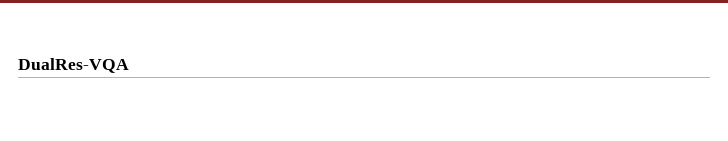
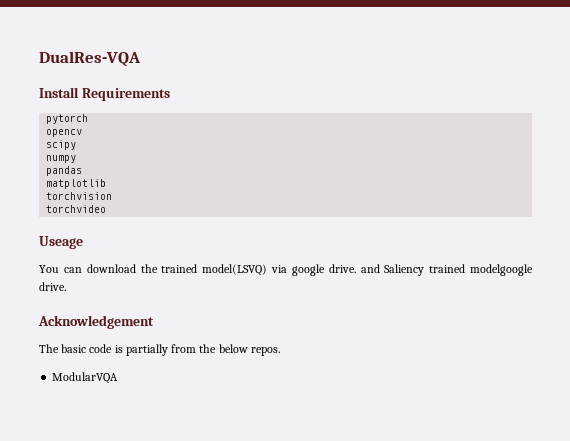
(129, 65) none -> [39,87,170,101] [46,114,89,124] [46,129,83,137] [46,140,77,150] [46,155,77,163] [46,166,83,176] [46,179,107,189] [46,192,113,200] [46,205,107,213] [39,236,83,249] [39,264,533,276] [39,282,66,291] [38,315,154,329] [39,344,280,356] [52,372,119,384] // Install Requirements // pytorch // opencv // scipy // numpy // pandas // matplotlib // torchvision // torchvideo // Useage // You can download the trained model(LSVQ) via google drive. and Saliency trained modelgoogle drive. // Acknowledgement // The basic code is partially from the below repos. // ModularVQA

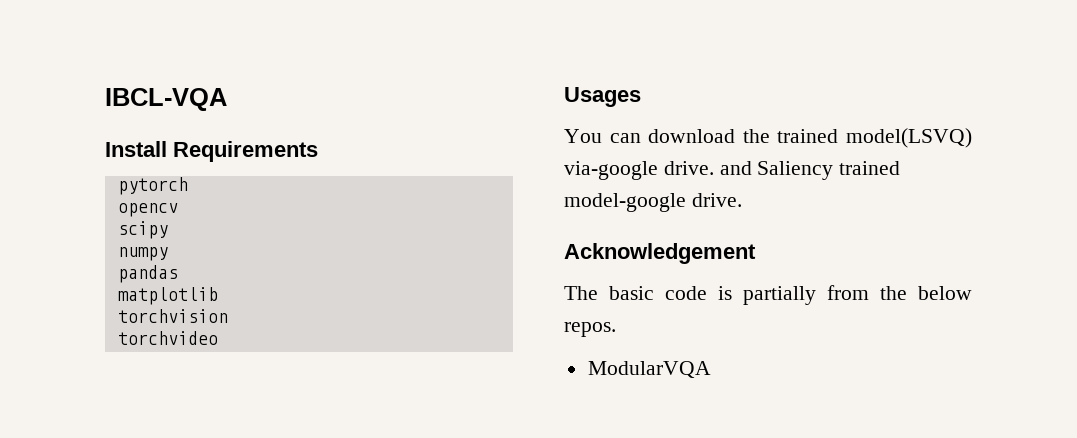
[39,51,141,67] DualRes-VQA -> [105,88,227,111] IBCL-VQA
[39,236,83,249] Useage -> [564,87,641,107] Usages
[271,264,325,276] via google -> [564,161,658,180] via-google
[469,264,533,276] modelgoogle -> [564,193,686,212] model-google

